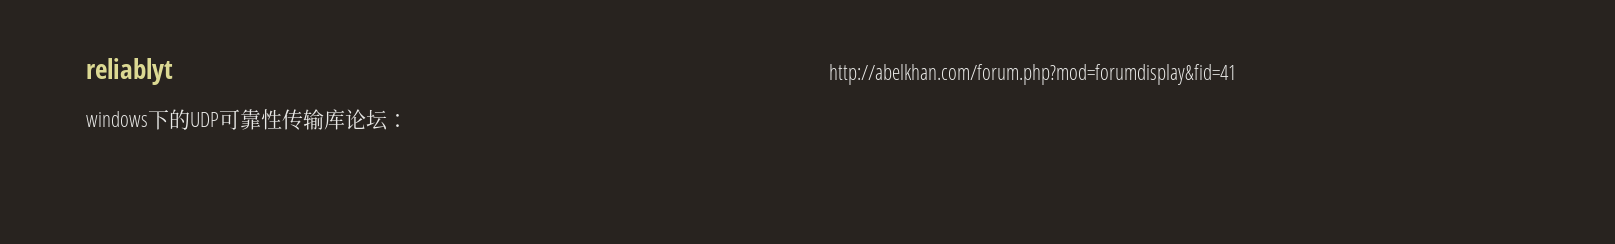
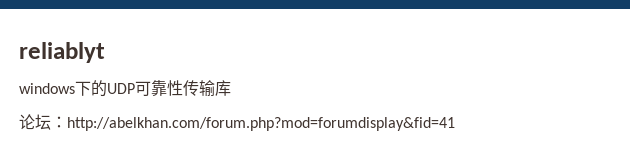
(345, 119) none -> (231, 88) //

